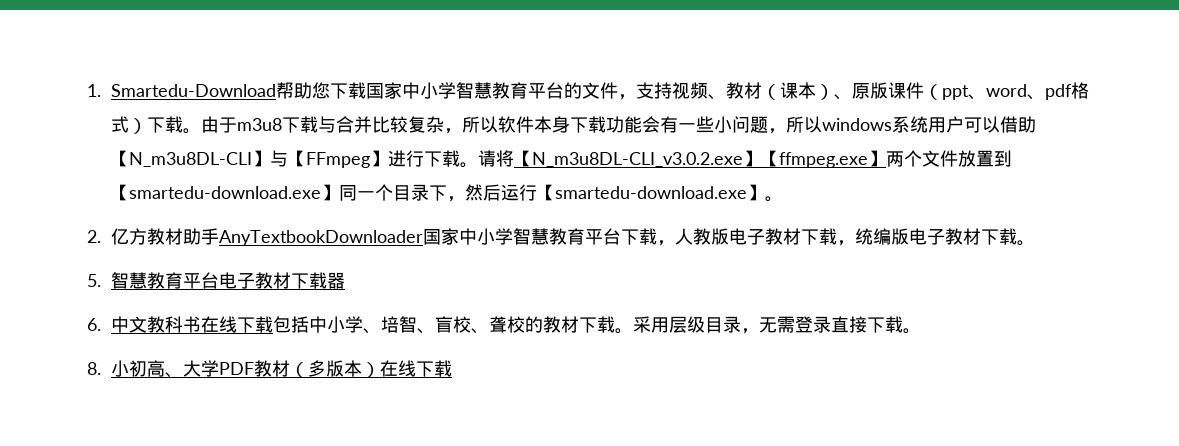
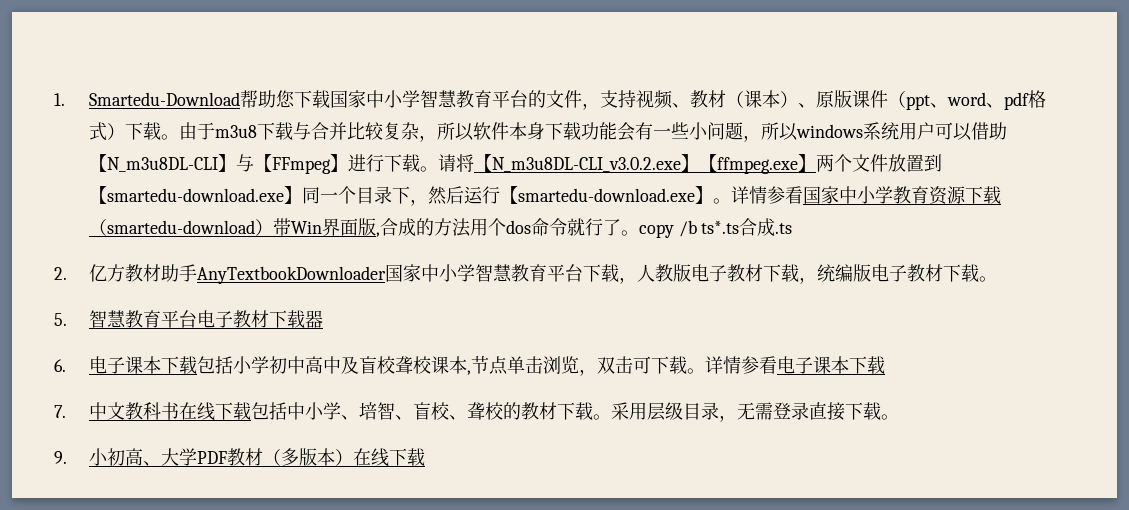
(783, 199) none -> [730,186,1001,205] [88,218,793,238] 详情参看国家中小学教育资源下载（smartedu-download）带Win界面版,合成的方法用个dos命令就行了。copy /b ts*.ts合成.ts
(101, 324) none -> [88,356,885,376] [54,405,66,418] 电子课本下载包括小学初中高中及盲校聋校课本,节点单击浏览，双击可下载。详情参看电子课本下载 // 7.
[87,362,101,375] 8. -> [54,451,67,464] 9.

